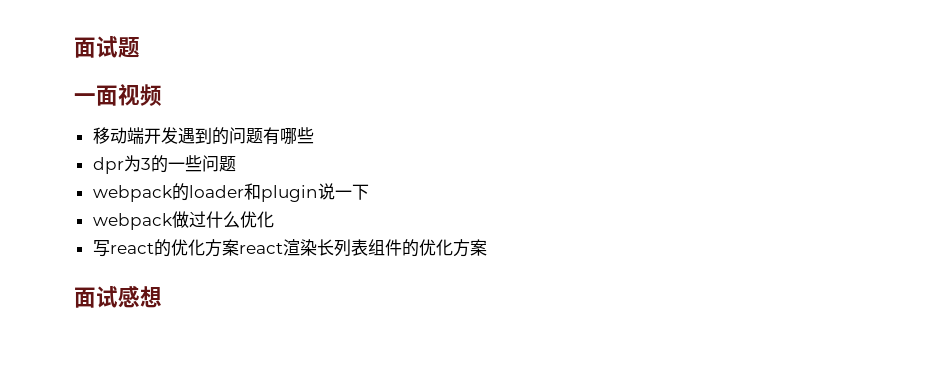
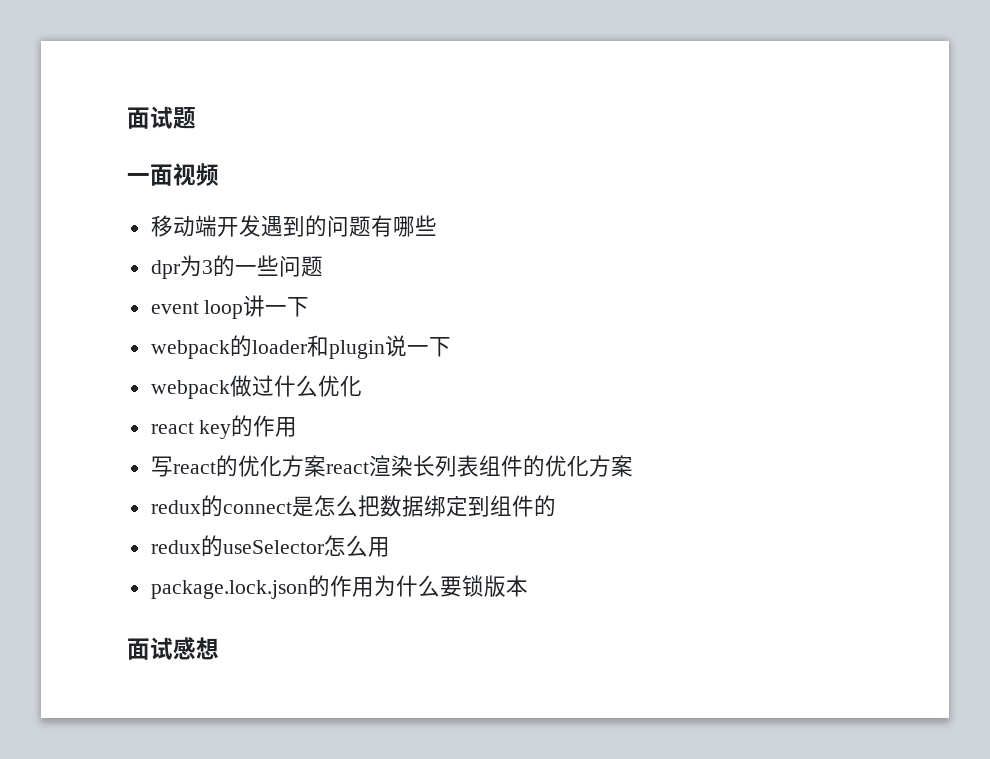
(236, 164) none -> [150,295,310,319] // event loop讲一下
(274, 219) none -> [150,415,298,439] // react key的作用
(487, 247) none -> [150,495,556,517] [150,535,390,557] [150,575,528,599] // redux的connect是怎么把数据绑定到组件的 // redux的useSelector怎么用 // package.lock.json的作用为什么要锁版本

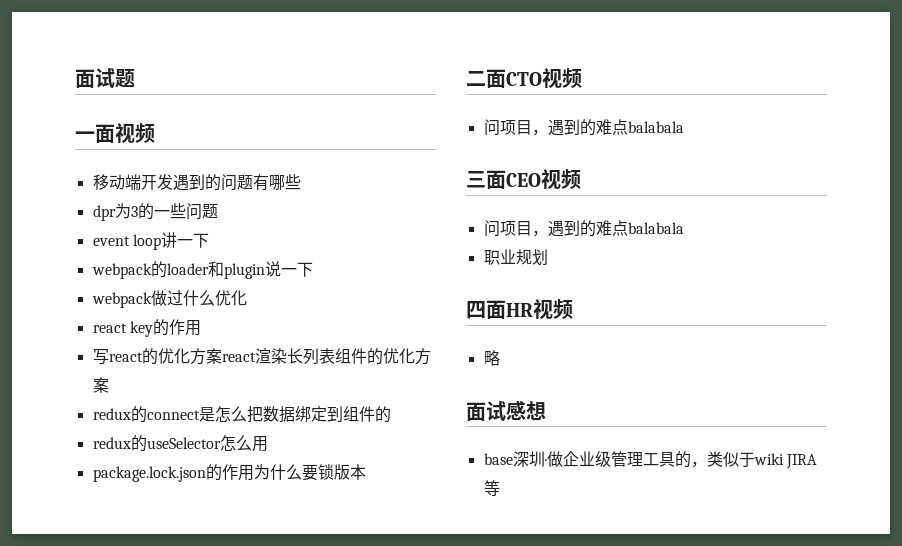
[127,637,219,660] 面试感想 -> [466,68,582,88] [483,119,684,136] [466,169,581,189] [483,220,684,237] [483,249,548,265] [466,299,573,319] [483,350,500,366] [466,400,546,421] [483,451,817,469] [483,480,500,496] 二面CTO视频 // 问项目，遇到的难点balabala // 三面CEO视频 // 问项目，遇到的难点balabala // 职业规划 // 四面HR视频 // 略 // 面试感想 // base深圳·做企业级管理工具的，类似于wiki JIRA等

